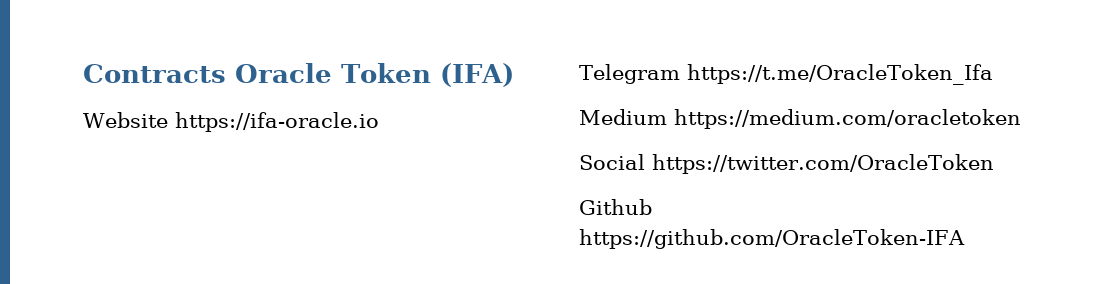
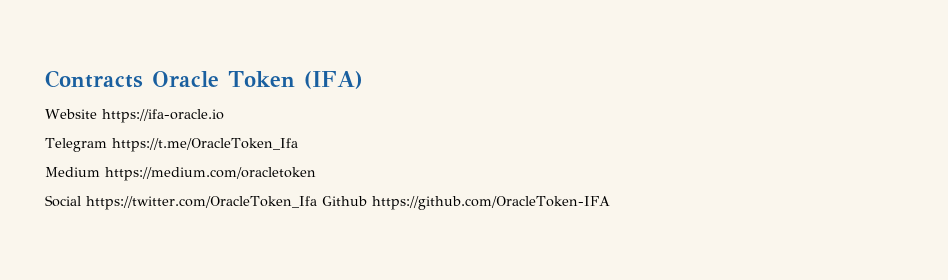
[652,154,994,174] https://twitter.com/OracleToken // -> [86,196,317,210] https://twitter.com/OracleToken_Ifa

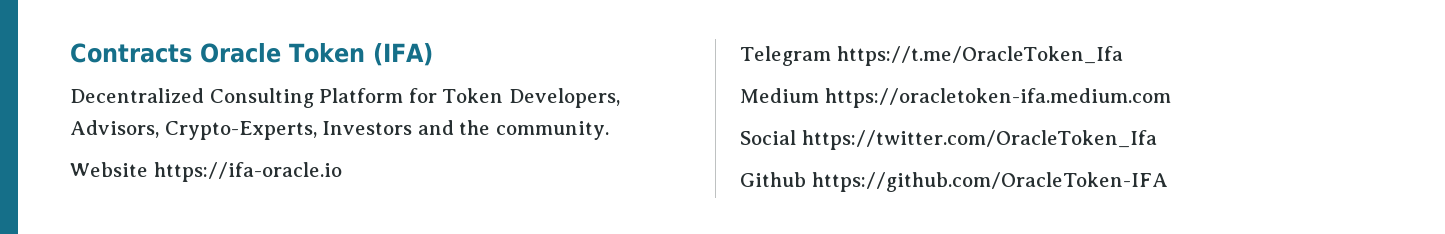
(363, 80) none -> [70,88,620,108] [70,120,609,140] // Decentralized Consulting Platform for Token Developers, Advisors, Crypto-Experts, Investors and the community.
[105,167,316,181] https://medium.com/oracletoken -> [824,88,1171,108] https://oracletoken-ifa.medium.com
(317, 203) none -> (1158, 140) //

